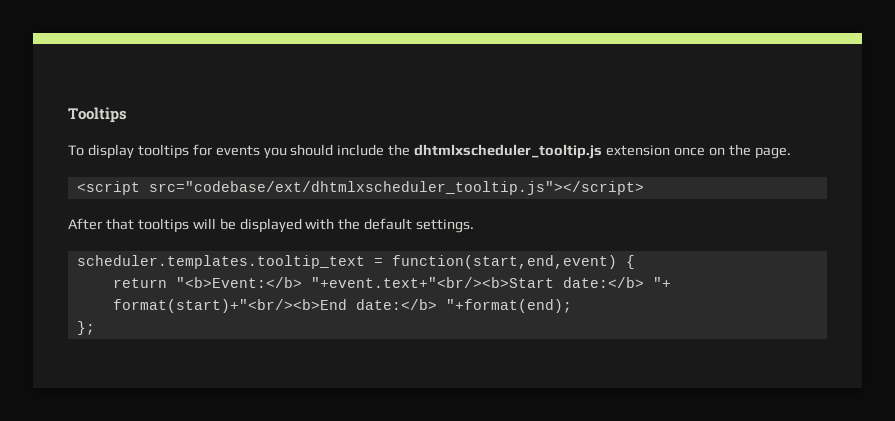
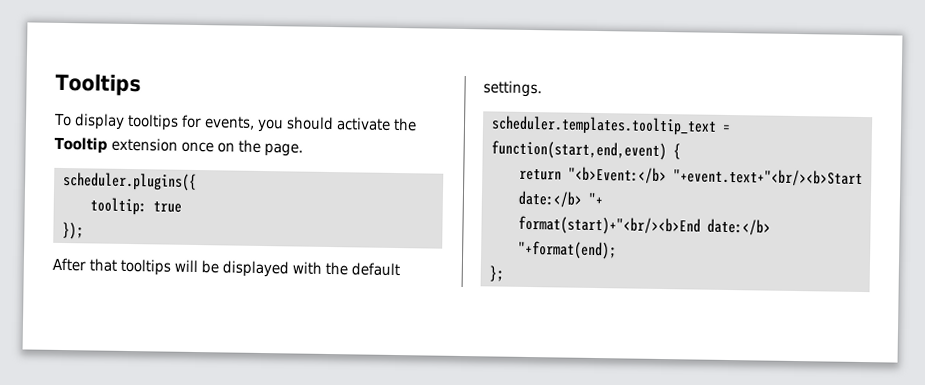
[215,145,260,156] events -> [204,116,256,130] events,
[337,144,603,159] include the dhtmlxscheduler_tooltip.js -> [336,117,418,132] [54,136,108,154] activate the Tooltip
[76,181,644,195] <script src="codebase/ext/dhtmlxscheduler_tooltip.js"></script> -> [63,172,197,191] [90,197,182,216] [62,221,84,240] scheduler.plugins({ // tooltip: true // });

